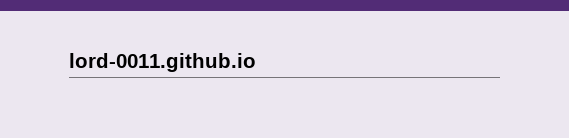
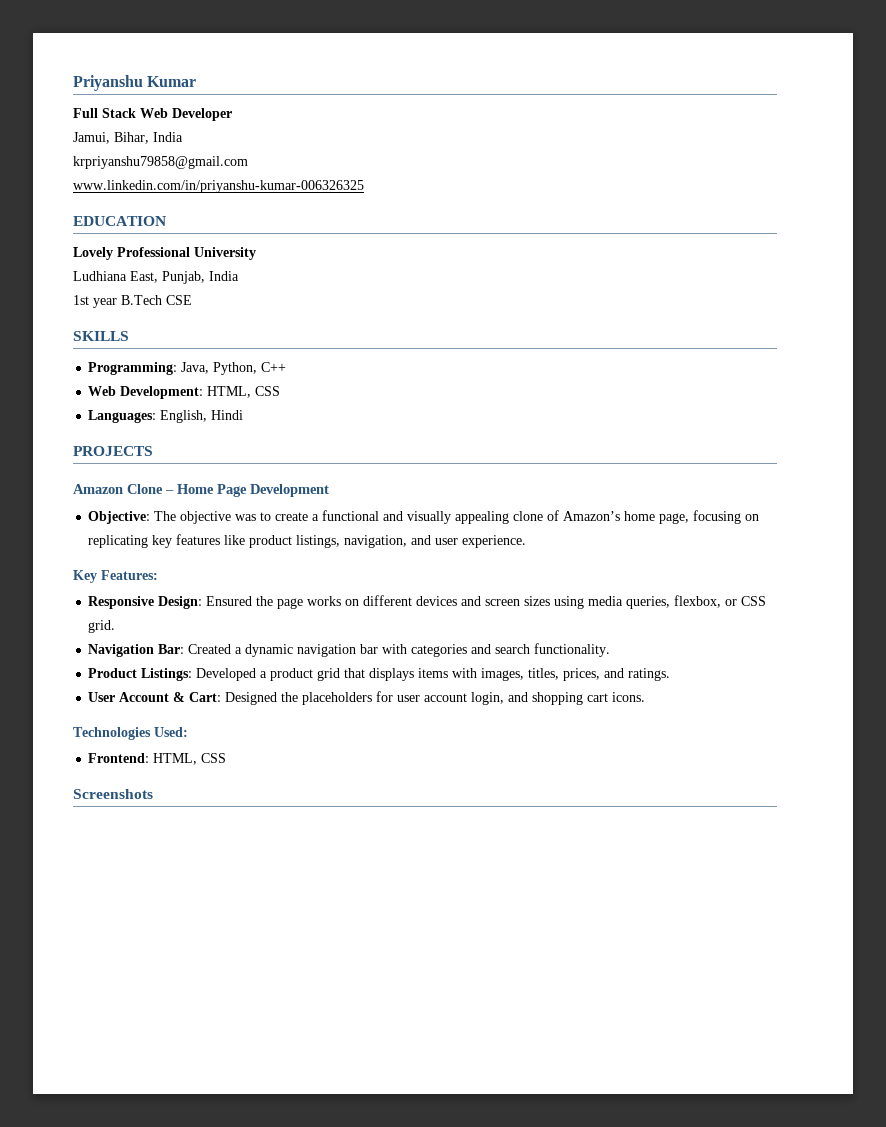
[69,53,256,72] lord-0011.github.io -> [73,75,197,91] [73,108,232,121] [73,132,183,144] [73,156,248,169] [73,180,364,193] [73,216,166,226] [73,247,256,260] [73,271,239,284] [73,295,192,308] [73,331,129,341] [88,362,287,375] [88,386,281,399] [88,410,244,423] [73,446,153,456] [73,484,329,497] [88,510,760,524] [88,534,527,548] [73,570,158,583] [88,595,767,609] [88,620,116,633] [88,643,611,657] [88,668,671,681] [88,691,646,705] [73,727,188,740] [88,753,227,765] [73,789,153,799] Priyanshu Kumar // Full Stack Web Developer // Jamui, Bihar, India // krpriyanshu79858@gmail.com // www.linkedin.com/in/priyanshu-kumar-006326325 // EDUCATION // Lovely Professional University // Ludhiana East, Punjab, India // 1st year B.Tech CSE // SKILLS // Programming: Java, Python, C++ // Web Development: HTML, CSS // Languages: English, Hindi // PROJECTS // Amazon Clone – Home Page Development // Objective: The objective was to create a functional and visually appealing clone of Amazon’s home page, focusing on replicating key features like product listings, navigation, and user experience. // Key Features: // Responsive Design: Ensured the page works on different devices and screen sizes using media queries, flexbox, or CSS grid. // Navigation Bar: Created a dynamic navigation bar with categories and search functionality. // Product Listings: Developed a product grid that displays items with images, titles, prices, and ratings. // User Account & Cart: Designed the placeholders for user account login, and shopping cart icons. // Technologies Used: // Frontend: HTML, CSS // Screenshots

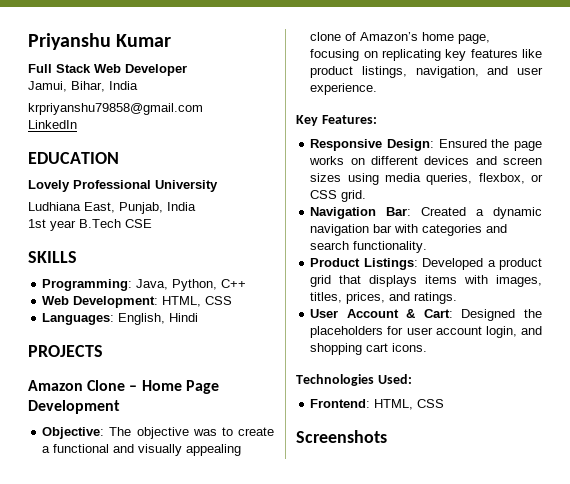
[73,180,364,193] www.linkedin.com/in/priyanshu-kumar-006326325 -> [28,120,77,129] LinkedIn

